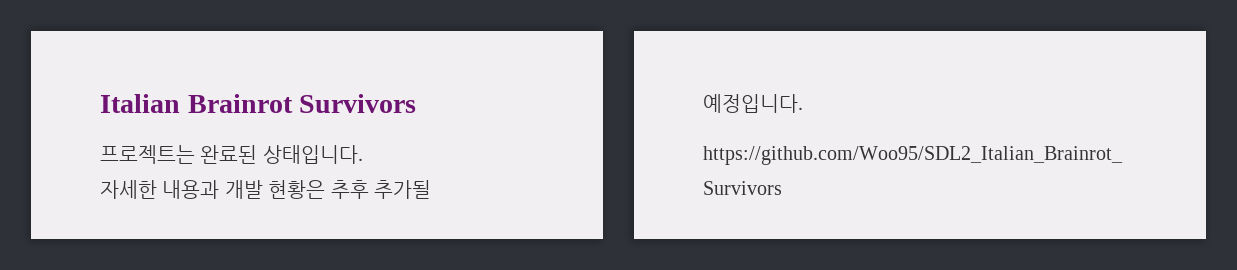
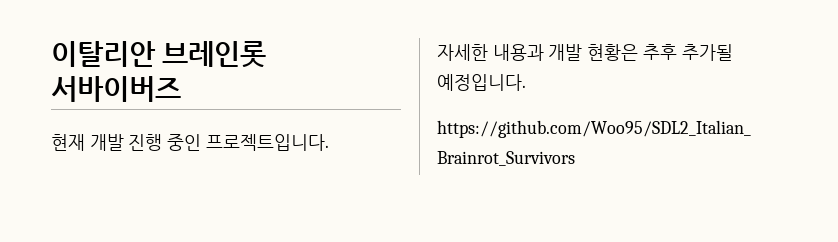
[100,94,417,113] [100,145,363,164] Italian Brainrot Survivors // 프로젝트는 완료된 상태입니다. -> [51,41,267,68] [51,76,181,102] [51,134,329,151] 이탈리안 브레인롯 서바이버즈 // 현재 개발 진행 중인 프로젝트입니다.

